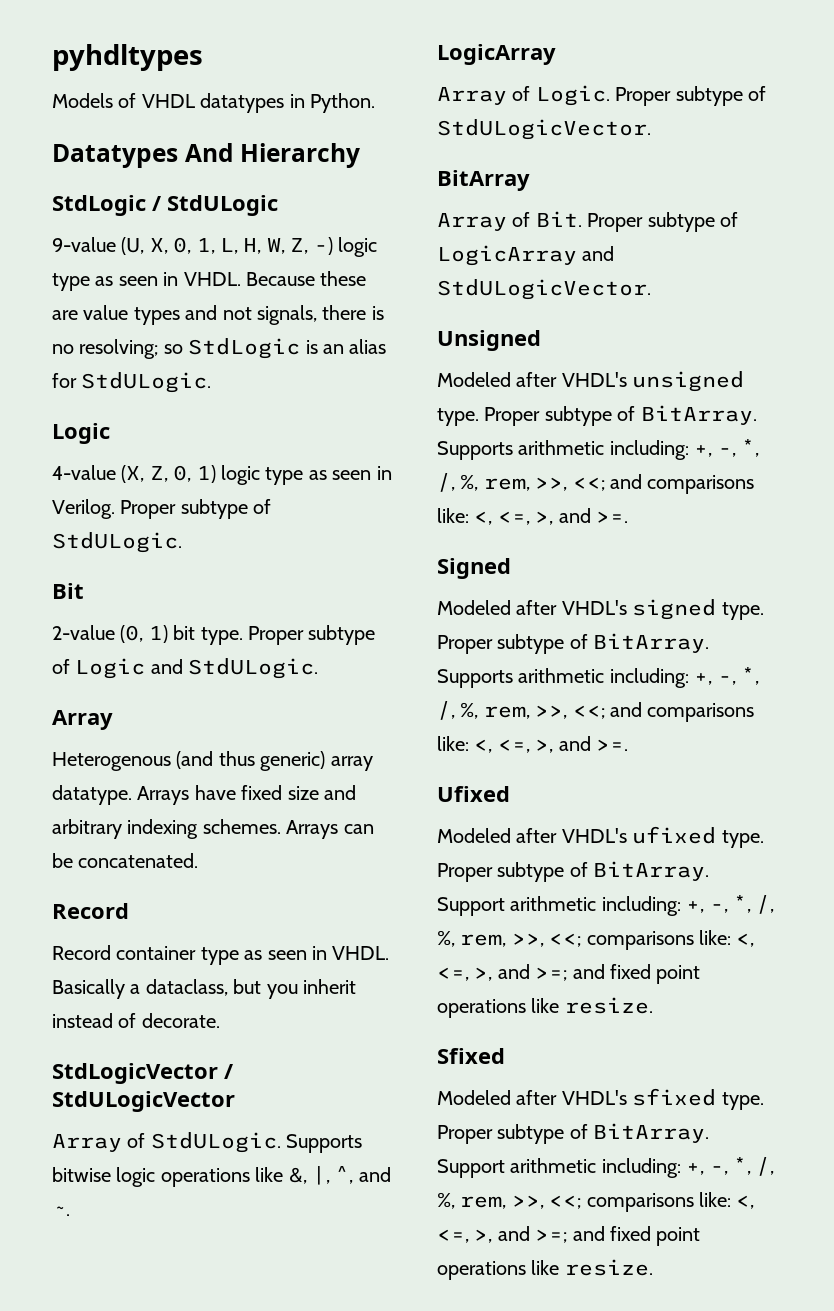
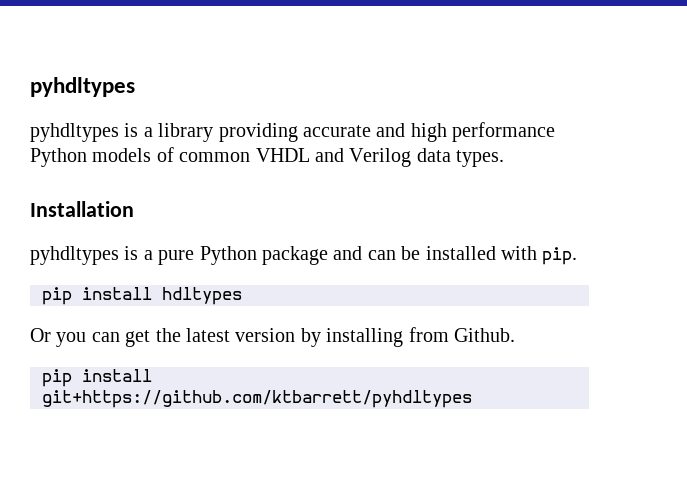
[52,93,375,113] [52,143,361,168] [52,195,278,216] [52,237,377,257] [52,271,367,291] [52,305,384,325] [52,338,387,359] [52,372,212,393] [52,423,110,444] [52,465,392,485] [52,499,272,519] [52,532,182,553] [52,583,84,599] [52,625,376,645] [52,658,319,679] [52,710,113,730] [52,751,373,771] [52,785,356,805] [52,819,374,839] [52,853,199,868] [52,903,129,919] [52,945,390,965] [52,979,356,999] [52,1013,220,1028] [52,1063,233,1084] [52,1091,235,1112] [52,1132,363,1153] [52,1166,391,1187] [52,1206,70,1216] [437,44,556,65] [437,85,766,106] [437,119,651,140] [437,170,530,191] [437,211,738,232] [437,245,615,266] [437,279,651,300] [437,330,541,351] [437,371,745,392] [437,405,757,426] [437,439,759,460] [437,473,755,494] [437,508,628,525] [437,558,511,579] [437,599,764,620] [437,633,710,654] [437,667,759,688] [437,701,755,722] [437,736,628,753] [437,786,510,802] [437,826,764,848] [437,861,710,882] [437,895,775,916] [437,930,755,950] [437,964,701,984] [437,997,653,1018] [437,1048,505,1064] [437,1088,764,1110] [437,1123,710,1144] [437,1157,775,1178] [437,1192,755,1212] [437,1226,701,1246] [437,1259,653,1280] Models of VHDL datatypes in Python. // Datatypes And Hierarchy // StdLogic / StdULogic // 9-value (U, X, 0, 1, L, H, W, Z, -) logic type as seen in VHDL. Because these are value types and not signals, there is no resolving; so StdLogic is an alias for StdULogic. // Logic // 4-value (X, Z, 0, 1) logic type as seen in Verilog. Proper subtype of StdULogic. // Bit // 2-value (0, 1) bit type. Proper subtype of Logic and StdULogic. // Array // Heterogenous (and thus generic) array datatype. Arrays have fixed size and arbitrary indexing schemes. Arrays can be concatenated. // Record // Record container type as seen in VHDL. Basically a dataclass, but you inherit instead of decorate. // StdLogicVector / StdULogicVector // Array of StdULogic. Supports bitwise logic operations like &, |, ^, and ~. // LogicArray // Array of Logic. Proper subtype of StdULogicVector. // BitArray // Array of Bit. Proper subtype of LogicArray and StdULogicVector. // Unsigned // Modeled after VHDL's unsigned type. Proper subtype of BitArray. Supports arithmetic including: +, -, *, /, %, rem, >>, <<; and comparisons like: <, <=, >, and >=. // Signed // Modeled after VHDL's signed type. Proper subtype of BitArray. Supports arithmetic including: +, -, *, /, %, rem, >>, <<; and comparisons like: <, <=, >, and >=. // Ufixed // Modeled after VHDL's ufixed type. Proper subtype of BitArray. Support arithmetic including: +, -, *, /, %, rem, >>, <<; comparisons like: <, <=, >, and >=; and fixed point operations like resize. // Sfixed // Modeled after VHDL's sfixed type. Proper subtype of BitArray. Support arithmetic including: +, -, *, /, %, rem, >>, <<; comparisons like: <, <=, >, and >=; and fixed point operations like resize. -> [30,122,556,142] [30,147,505,167] [30,201,134,217] [30,246,578,265] [42,287,242,305] [30,327,515,347] [42,369,152,387] [42,390,472,408] pyhdltypes is a library providing accurate and high performance Python models of common VHDL and Verilog data types. // Installation // pyhdltypes is a pure Python package and can be installed with pip. // pip install hdltypes // Or you can get the latest version by installing from Github. // pip install git+https://github.com/ktbarrett/pyhdltypes

